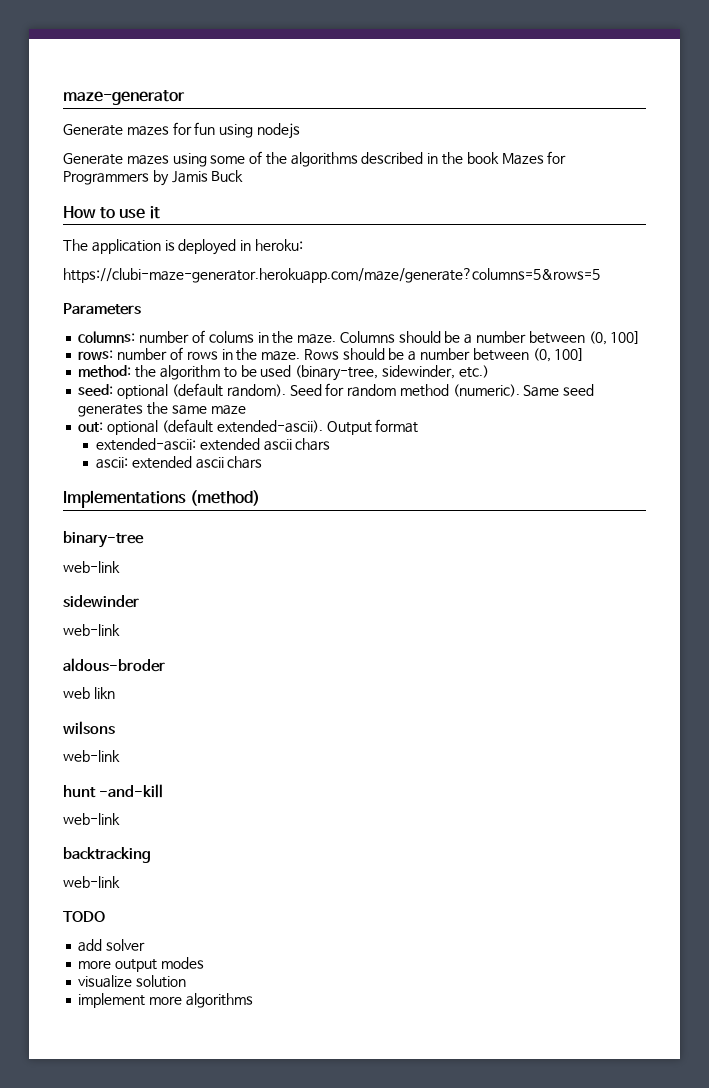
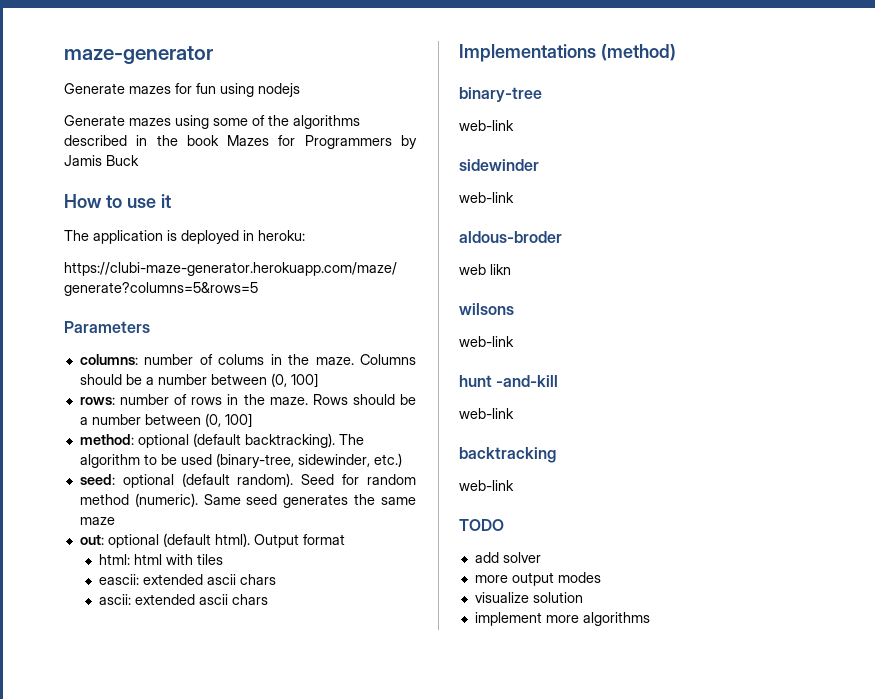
[135,365,157,378] the -> [137,433,364,448] optional (default backtracking). The
[216,420,323,433] extended-ascii). -> [214,533,250,547] html).
[95,438,196,451] extended-ascii: -> [98,554,223,565] [98,574,139,585] html: html with tiles // eascii:

